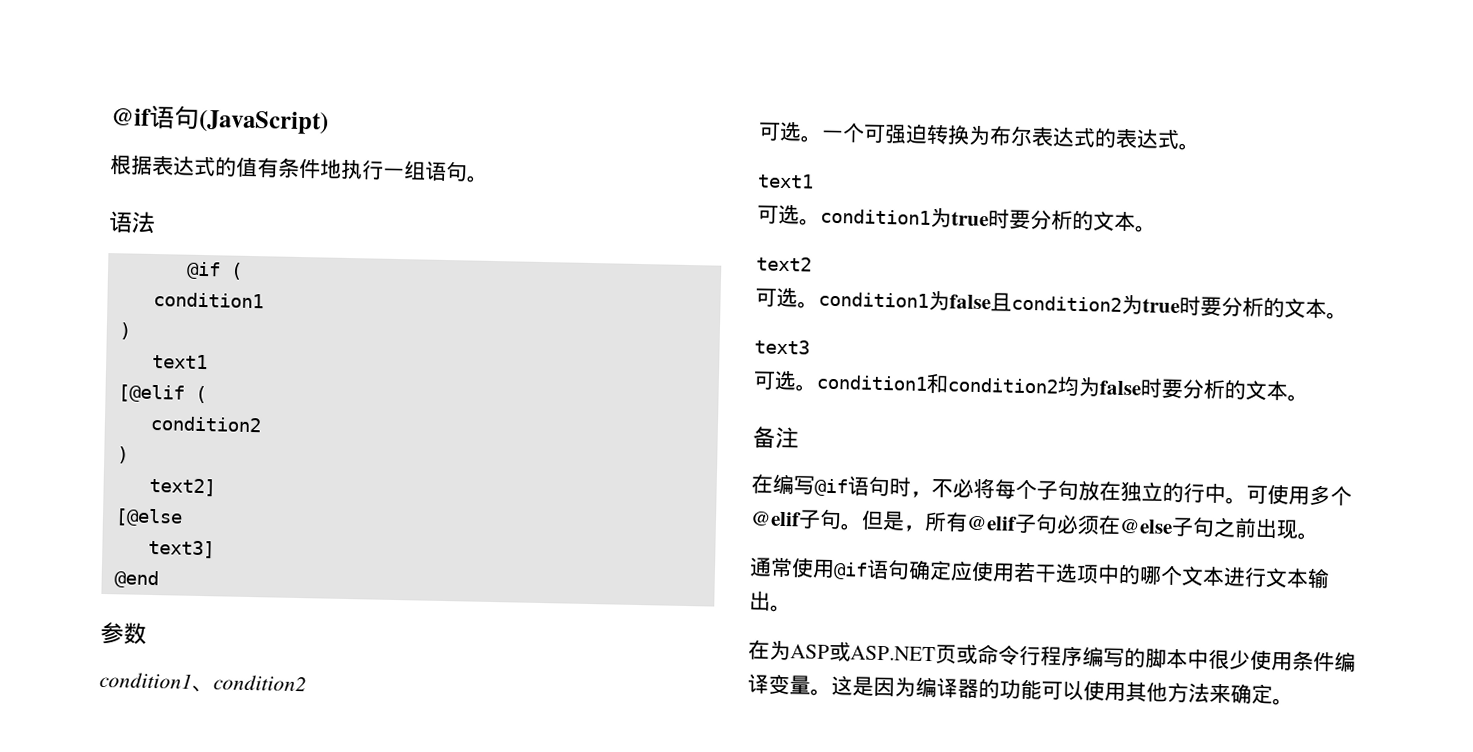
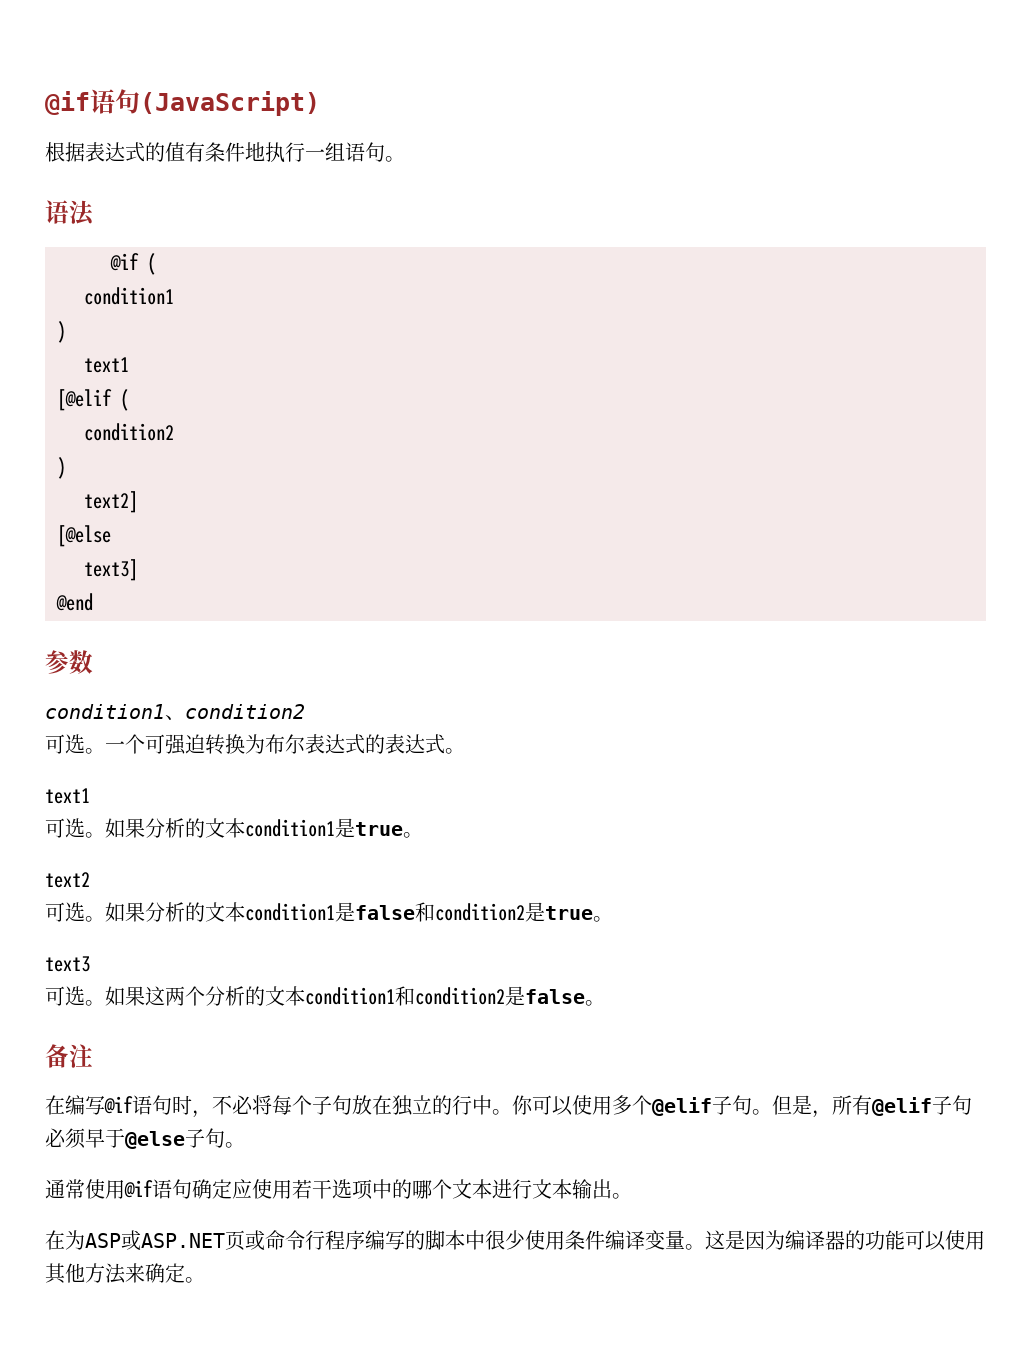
[820,207,1157,233] [756,256,812,272] [755,287,1348,320] [754,339,810,355] [753,370,1289,401] condition1为true时要分析的文本。 // text2 // 可选。condition1为false且condition2为true时要分析的文本。 // text3 // 可选。condition1和condition2均为false时要分析的文本 -> [105,818,423,838] [45,872,90,888] [45,902,613,922] [45,956,90,972] [45,986,585,1006] 如果分析的文本condition1是true。 // text2 // 可选。如果分析的文本condition1是false和condition2是true。 // text3 // 可选。如果这两个分析的文本condition1和condition2是false
[1246,485,1268,504] 可 -> [512,1095,573,1116] 你可以
[1098,514,1121,535] 在 -> [85,1128,125,1148] 早于
[1213,517,1299,540] 之前出现 -> (225, 1138) none

